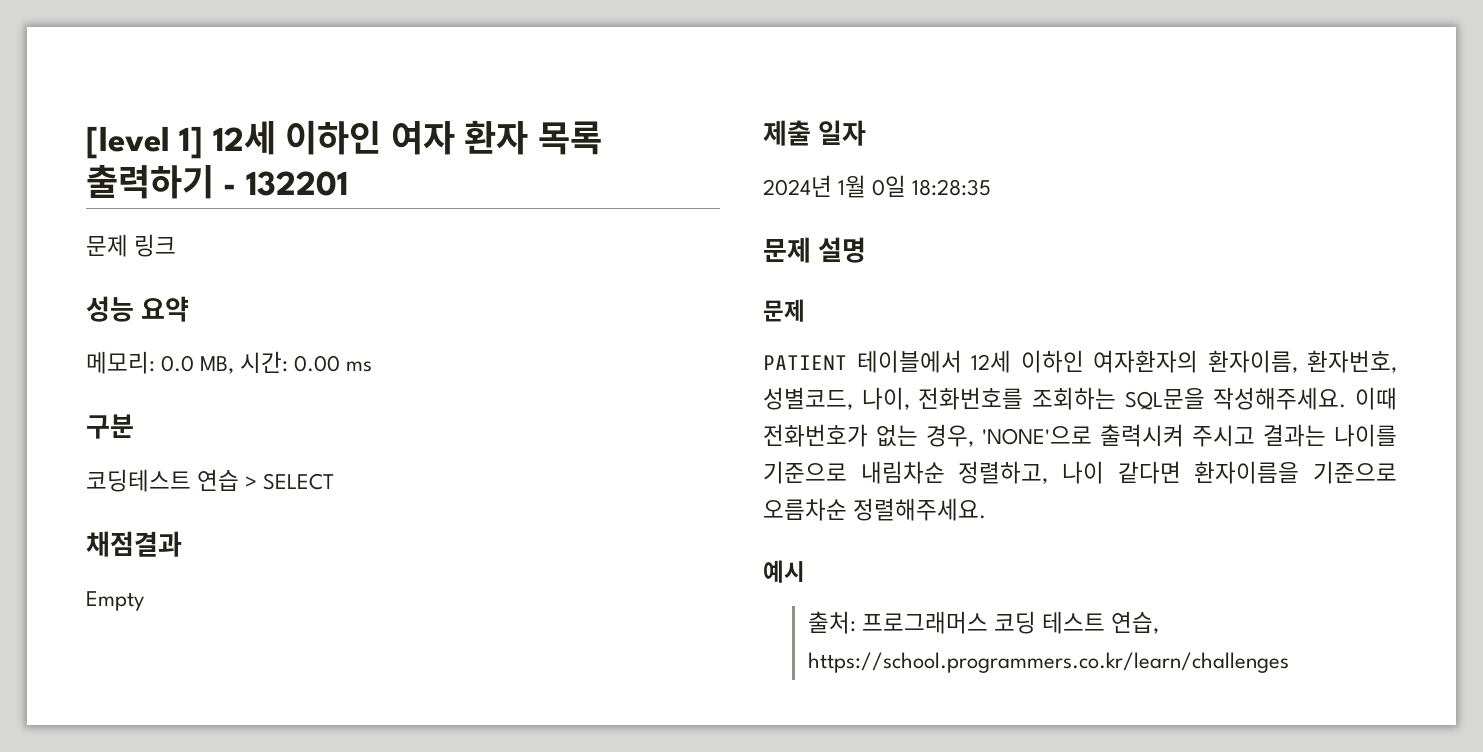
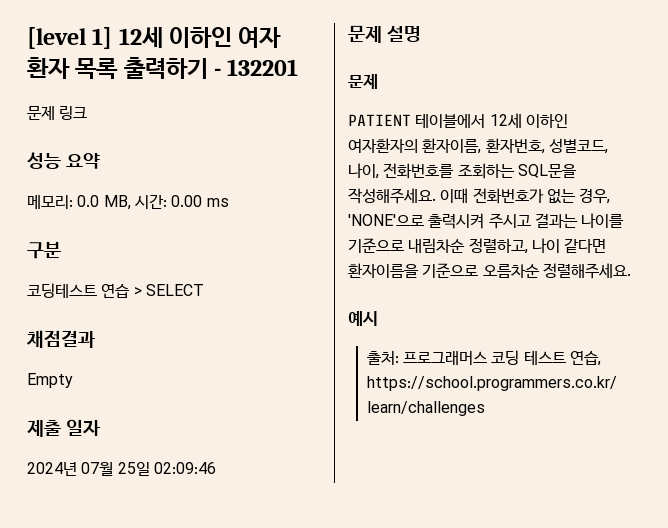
[838,175,992,198] 1월 0일 18:28:35 -> [81,461,216,476] 07월 25일 02:09:46

